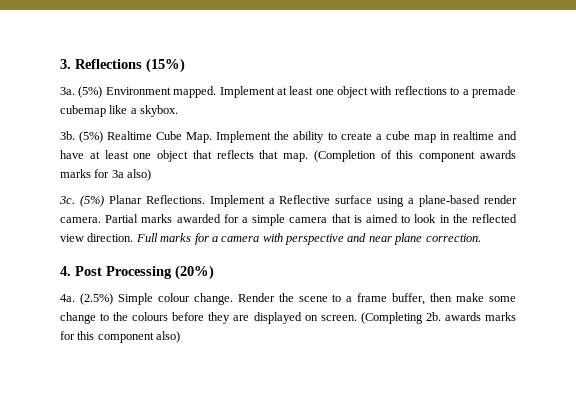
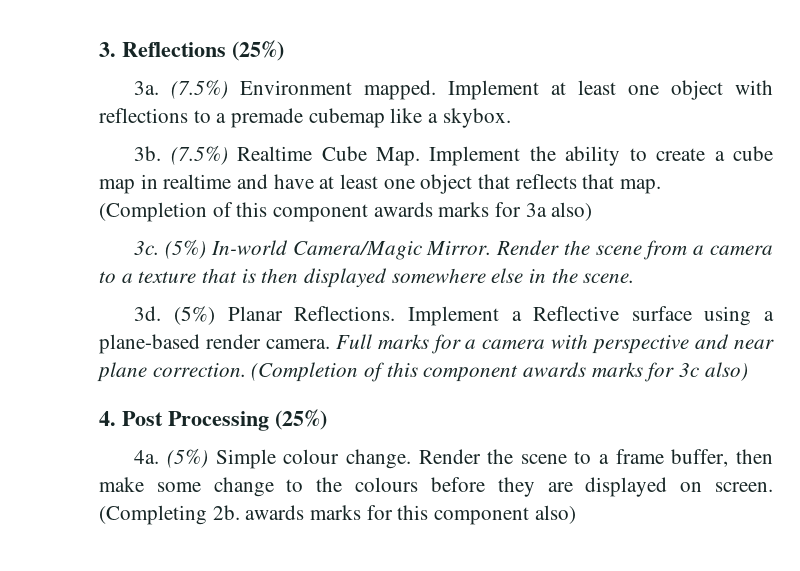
[146,58,185,73] (15%) -> [232,40,284,61] (25%)
[78,86,103,98] (5%) -> [171,79,229,99] (7.5%)
[79,131,104,143] (5%) -> [170,145,228,165] (7.5%)
(104, 201) none -> [210,240,774,260] [99,268,635,288] [134,306,216,325] In-world Camera/Magic Mirror. Render the scene from a camera to a texture that is then displayed somewhere else in the scene. // 3d. (5%)
[105,214,517,226] [60,233,134,242] Partial marks awarded for a simple camera that is aimed to look in the reflected view direction. -> (330, 344) none
(481, 238) none -> [251,362,748,382] (Completion of this component awards marks for 3c also)
[175,265,214,280] (20%) -> [275,409,327,430] (25%)
[79,293,113,305] (2.5%) -> [167,448,209,468] (5%)

